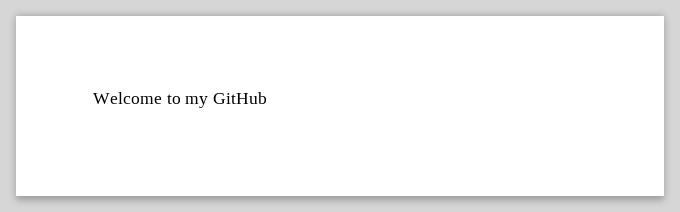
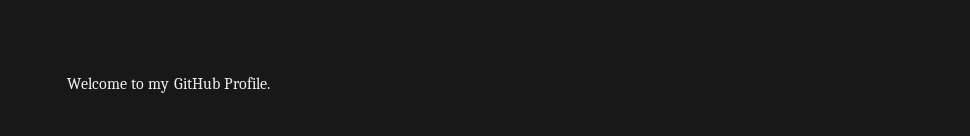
(268, 98) none -> [223,77,270,89] Profile.

